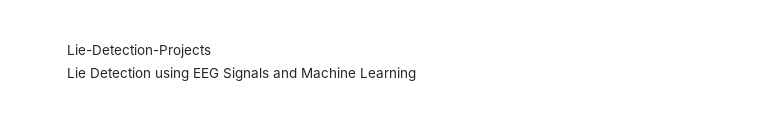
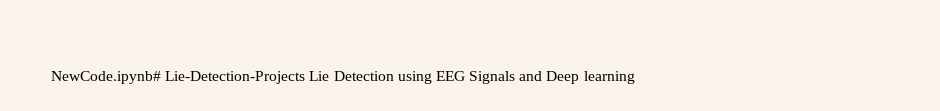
(67, 51) none -> [51,71,161,84] NewCode.ipynb#
(211, 51) // -> (306, 77) none
[301,67,416,81] Machine Learning -> [546,71,635,84] Deep learning

